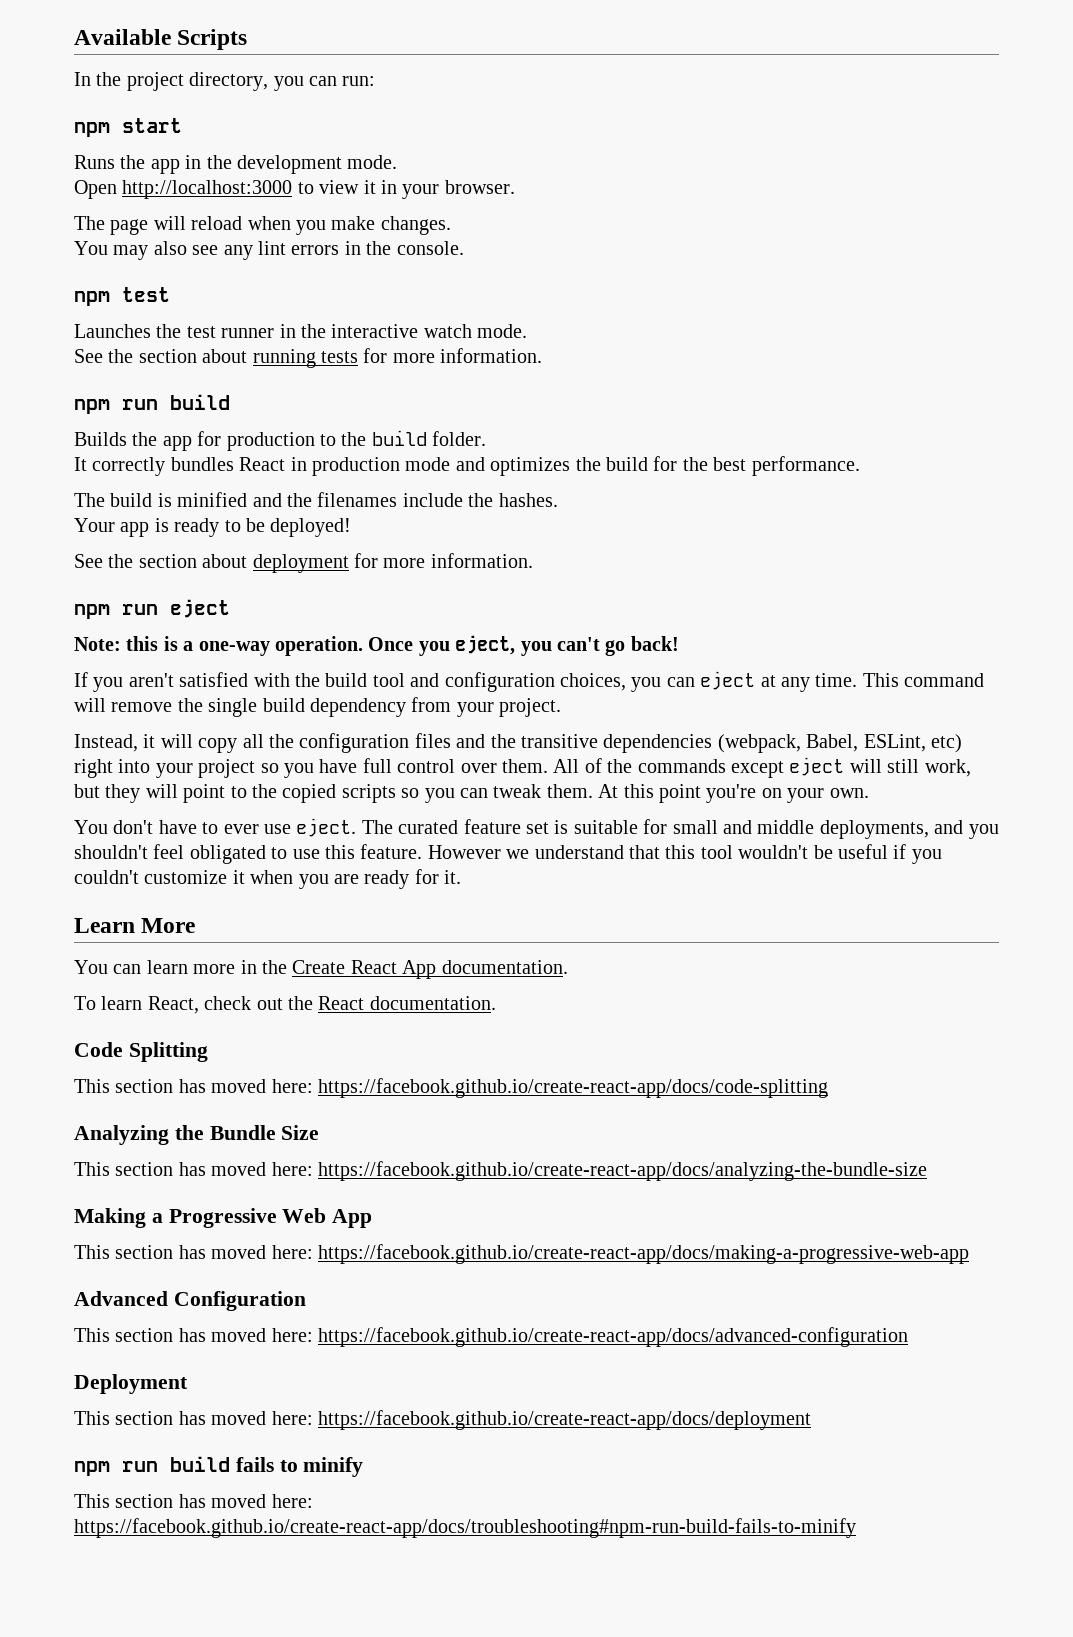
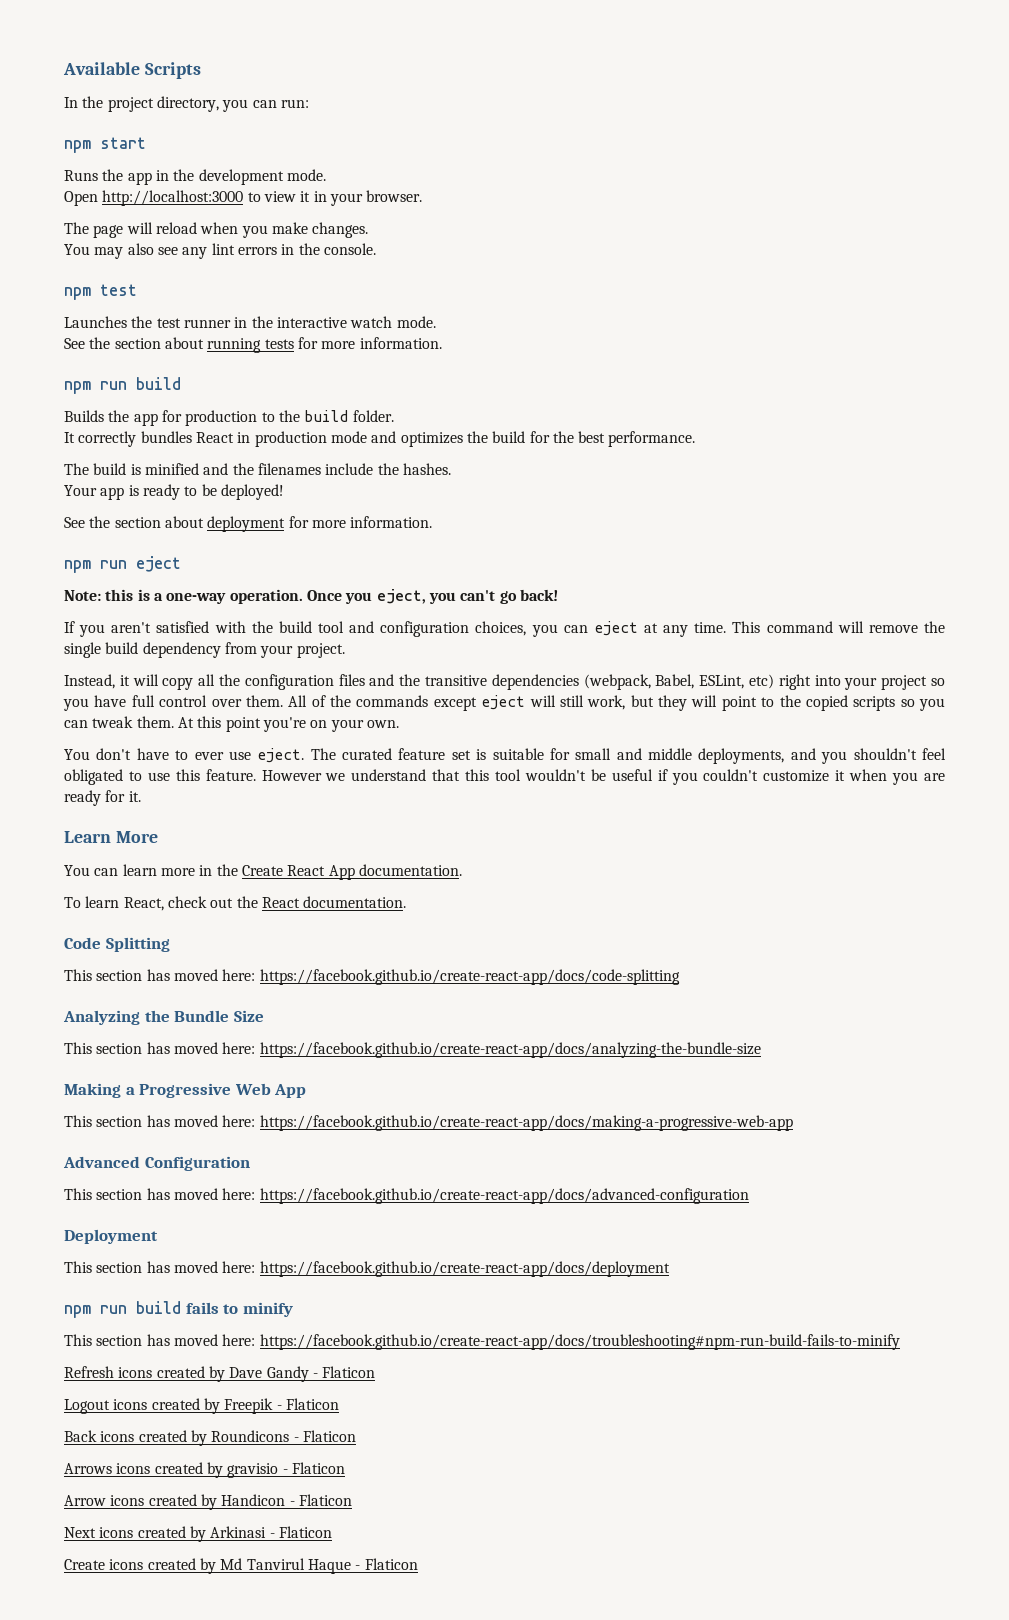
(856, 1528) none -> [64,1366,376,1382] [64,1398,339,1414] [64,1430,356,1446] [64,1462,345,1478] [64,1494,352,1510] [64,1526,332,1542] [64,1558,418,1574] // Refresh icons created by Dave Gandy - Flaticon // Logout icons created by Freepik - Flaticon // Back icons created by Roundicons - Flaticon // Arrows icons created by gravisio - Flaticon // Arrow icons created by Handicon - Flaticon // Next icons created by Arkinasi - Flaticon // Create icons created by Md Tanvirul Haque - Flaticon

